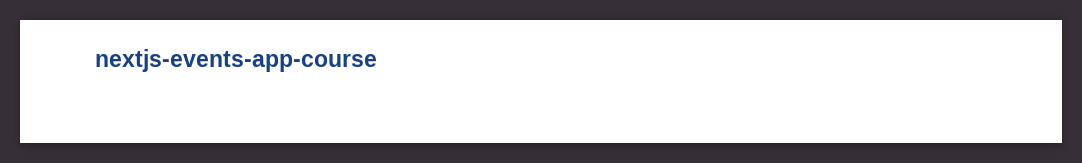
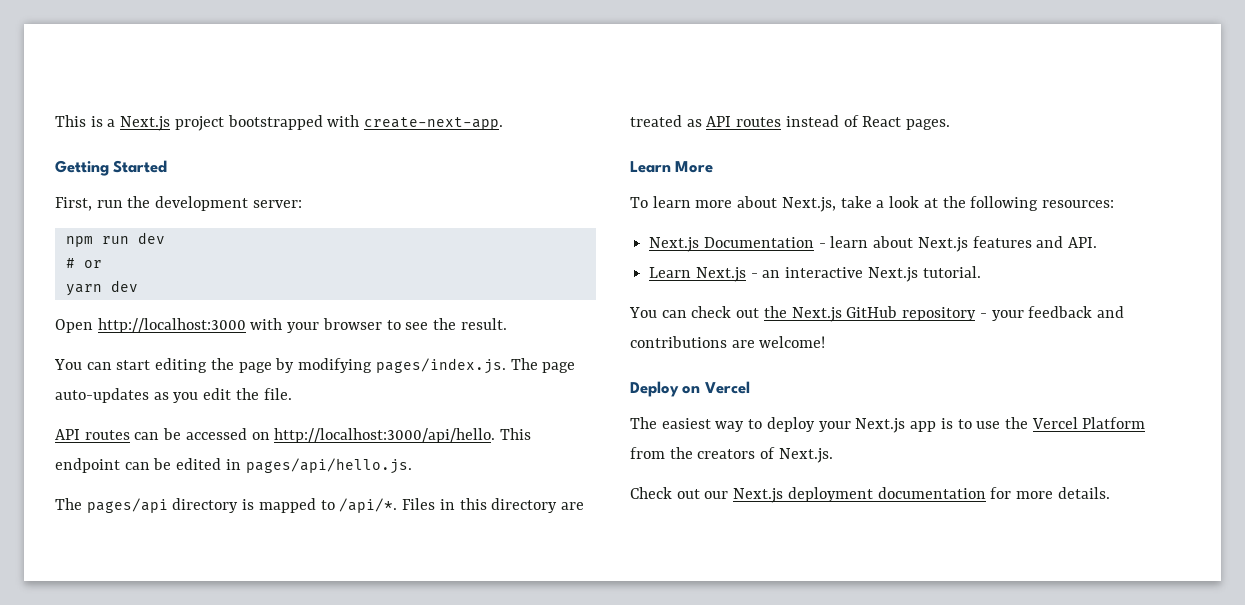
[95,49,377,72] nextjs-events-app-course -> [55,115,504,131] [55,160,168,176] [55,196,302,211] [65,232,165,247] [65,258,102,268] [65,280,138,296] [55,318,507,333] [54,358,576,374] [55,388,292,403] [55,428,532,443] [55,458,412,474] [55,498,584,513] [630,115,951,130] [630,161,714,173] [630,196,1114,212] [649,236,1098,252] [649,266,981,282] [629,306,1124,322] [630,336,826,348] [630,381,750,397] [630,417,1146,433] [630,447,833,463] [630,487,1110,503] This is a Next.js project bootstrapped with create-next-app. // Getting Started // First, run the development server: // npm run dev // # or // yarn dev // Open http://localhost:3000 with your browser to see the result. // You can start editing the page by modifying pages/index.js. The page auto-updates as you edit the file. // API routes can be accessed on http://localhost:3000/api/hello. This endpoint can be edited in pages/api/hello.js. // The pages/api directory is mapped to /api/*. Files in this directory are treated as API routes instead of React pages. // Learn More // To learn more about Next.js, take a look at the following resources: // Next.js Documentation - learn about Next.js features and API. // Learn Next.js - an interactive Next.js tutorial. // You can check out the Next.js GitHub repository - your feedback and contributions are welcome! // Deploy on Vercel // The easiest way to deploy your Next.js app is to use the Vercel Platform from the creators of Next.js. // Check out our Next.js deployment documentation for more details.

